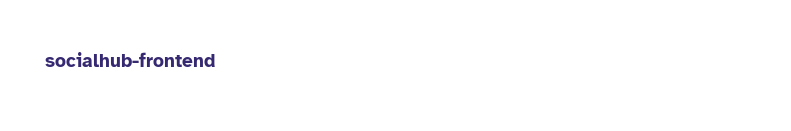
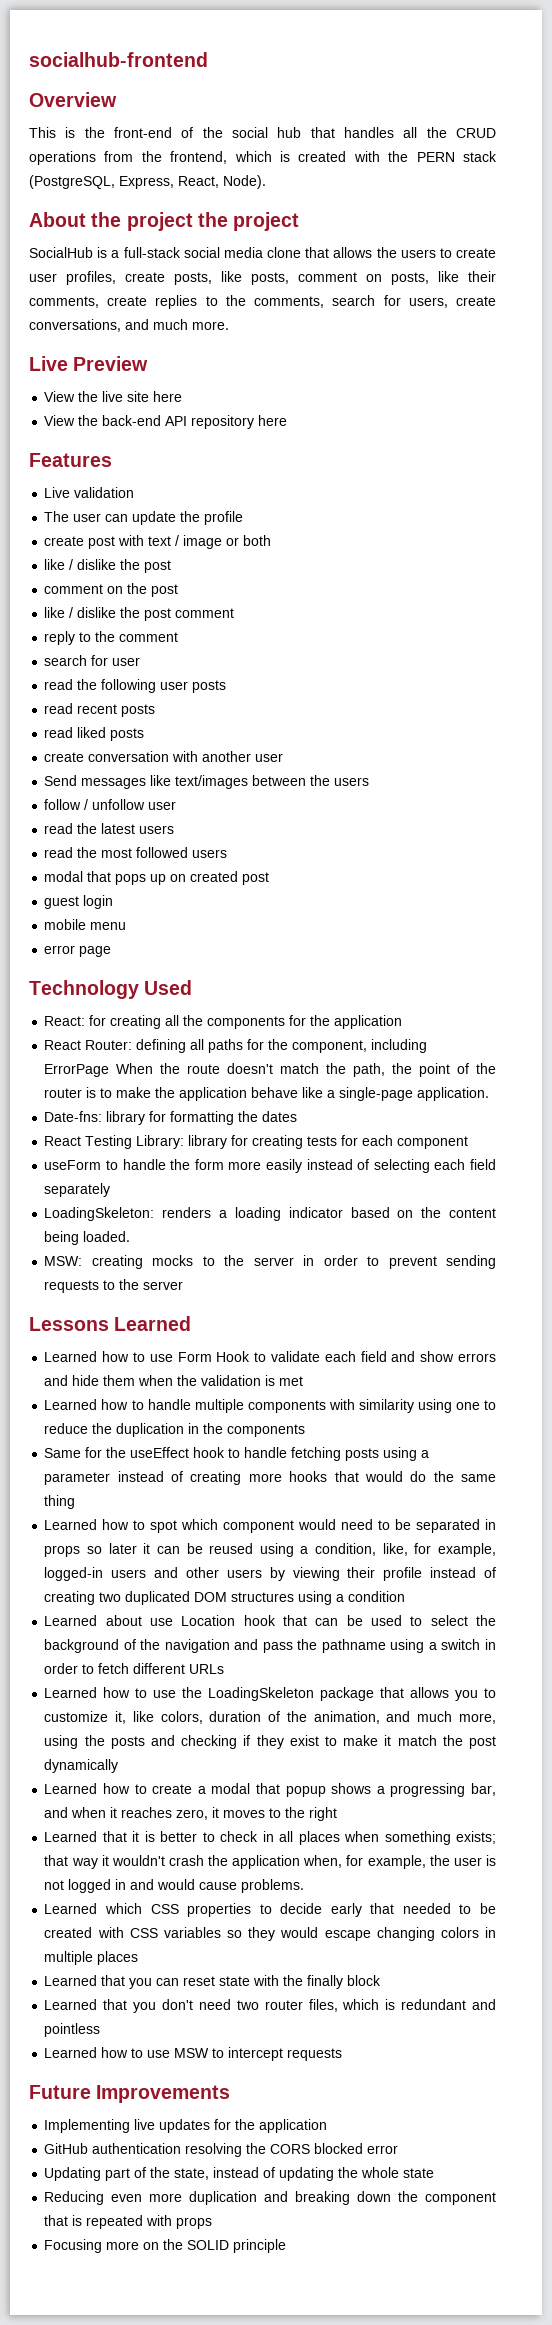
(215, 59) none -> [29,92,117,107] [29,127,496,138] [29,151,497,165] [29,175,266,189] [29,212,300,231] [29,247,497,258] [29,271,496,285] [29,295,497,309] [29,319,229,332] [29,356,149,371] [44,391,183,402] [44,415,288,429] [29,453,112,467] [44,487,135,498] [44,511,244,525] [44,535,272,549] [44,559,172,573] [44,583,179,597] [44,607,235,621] [44,631,179,645] [44,655,141,666] [44,679,227,693] [44,703,156,717] [44,727,145,741] [44,751,284,762] [44,775,370,789] [44,799,177,810] [44,823,175,834] [44,847,228,858] [44,871,270,885] [44,895,114,909] [44,919,127,930] [44,945,112,957] [29,980,193,999] [44,1015,403,1029] [44,1039,428,1053] [44,1063,496,1077] [44,1087,490,1101] [44,1111,298,1125] [44,1135,469,1149] [44,1159,497,1173] [44,1183,111,1197] [44,1207,496,1221] [44,1231,131,1245] [44,1255,496,1269] [44,1279,184,1293] [29,1316,192,1331] [44,1351,497,1362] [44,1375,304,1386] [44,1399,497,1413] [44,1423,306,1437] [44,1447,430,1461] [44,1471,497,1485] [44,1495,76,1509] [44,1519,496,1533] [44,1543,496,1557] [44,1567,497,1581] [44,1591,406,1605] [44,1615,496,1626] [44,1639,496,1653] [44,1663,225,1674] [44,1687,496,1701] [44,1711,496,1724] [44,1735,496,1749] [44,1759,119,1773] [44,1783,497,1797] [44,1807,338,1821] [44,1831,497,1845] [44,1855,496,1869] [44,1879,305,1893] [44,1903,497,1917] [44,1927,497,1941] [44,1951,139,1965] [44,1975,382,1989] [44,1999,496,2013] [44,2023,101,2037] [44,2047,343,2061] [29,2085,231,2103] [44,2119,328,2133] [44,2143,399,2157] [44,2167,435,2181] [44,2191,496,2205] [44,2215,213,2229] [44,2239,287,2253] // Overview // This is the front-end of the social hub that handles all the CRUD operations from the frontend, which is created with the PERN stack (PostgreSQL, Express, React, Node). // About the project the project // SocialHub is a full-stack social media clone that allows the users to create user profiles, create posts, like posts, comment on posts, like their comments, create replies to the comments, search for users, create conversations, and much more. // Live Preview // View the live site here // View the back-end API repository here // Features // Live validation // The user can update the profile // create post with text / image or both // like / dislike the post // comment on the post // like / dislike the post comment // reply to the comment // search for user // read the following user posts // read recent posts // read liked posts // create conversation with another user // Send messages like text/images between the users // follow / unfollow user // read the latest users // read the most followed users // modal that pops up on created post // guest login // mobile menu // error page // Technology Used // React: for creating all the components for the application // React Router: defining all paths for the component, including ErrorPage When the route doesn't match the path, the point of the router is to make the application behave like a single-page application. // Date-fns: library for formatting the dates // React Testing Library: library for creating tests for each component // useForm to handle the form more easily instead of selecting each field separately // LoadingSkeleton: renders a loading indicator based on the content being loaded. // MSW: creating mocks to the server in order to prevent sending requests to the server // Lessons Learned // Learned how to use Form Hook to validate each field and show errors and hide them when the validation is met // Learned how to handle multiple components with similarity using one to reduce the duplication in the components // Same for the useEffect hook to handle fetching posts using a parameter instead of creating more hooks that would do the same thing // Learned how to spot which component would need to be separated in props so later it can be reused using a condition, like, for example, logged-in users and other users by viewing their profile instead of creating two duplicated DOM structures using a condition // Learned about use Location hook that can be used to select the background of the navigation and pass the pathname using a switch in order to fetch different URLs // Learned how to use the LoadingSkeleton package that allows you to customize it, like colors, duration of the animation, and much more, using the posts and checking if they exist to make it match the post dynamically // Learned how to create a modal that popup shows a progressing bar, and when it reaches zero, it moves to the right // Learned that it is better to check in all places when something exists; that way it wouldn't crash the application when, for example, the user is not logged in and would cause problems. // Learned which CSS properties to decide early that needed to be created with CSS variables so they would escape changing colors in multiple places // Learned that you can reset state with the finally block // Learned that you don't need two router files, which is redundant and pointless // Learned how to use MSW to intercept requests // Future Improvements // Implementing live updates for the application // GitHub authentication resolving the CORS blocked error // Updating part of the state, instead of updating the whole state // Reducing even more duplication and breaking down the component that is repeated with props // Focusing more on the SOLID principle

